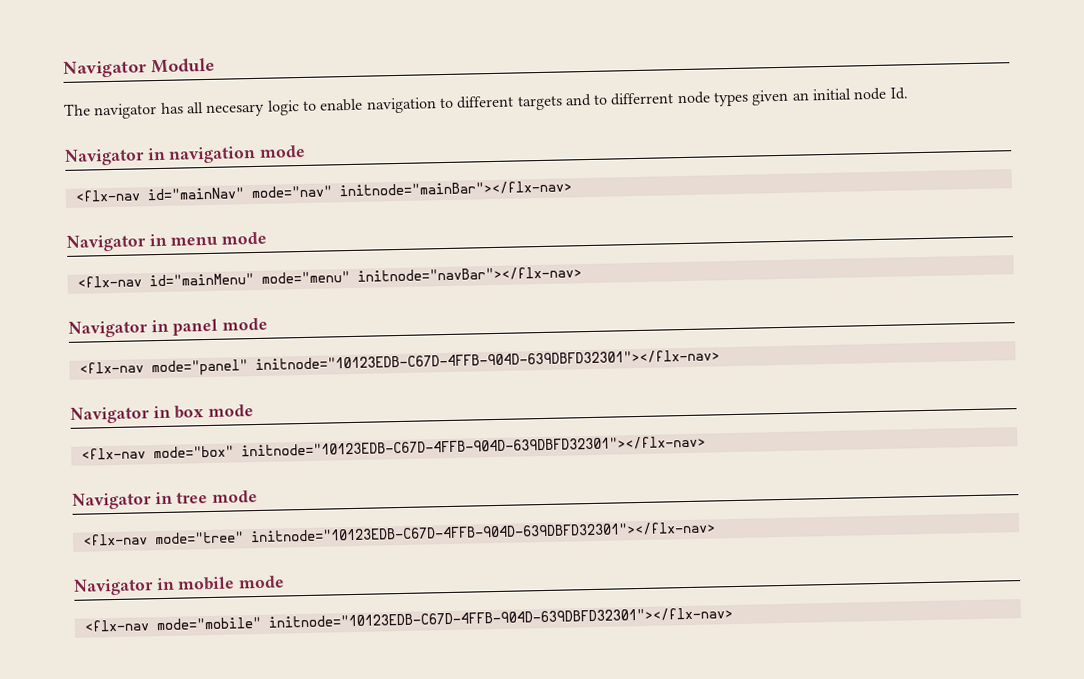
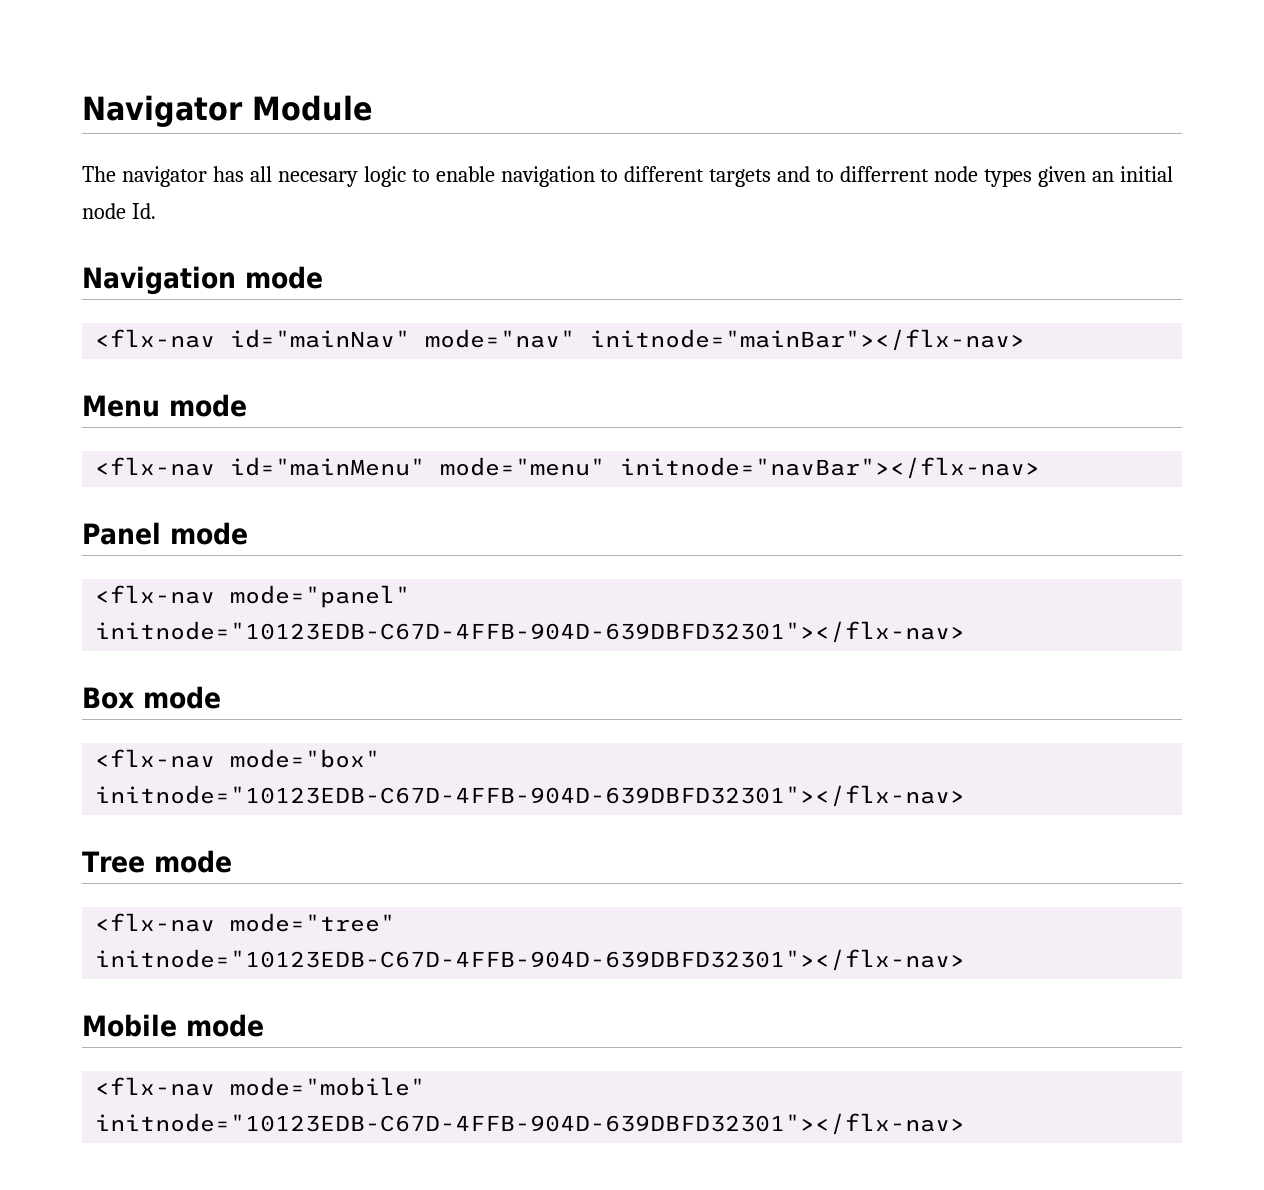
[64,145,257,166] Navigator in navigation -> [82,266,236,295] Navigation
[66,233,219,252] Navigator in menu -> [82,395,160,417] Menu
[68,318,219,338] Navigator in panel -> [82,522,161,545] Panel
[70,405,205,424] Navigator in box -> [82,687,134,709] Box
[72,491,209,510] Navigator in tree -> [82,851,145,873] Tree
[73,576,236,596] Navigator in mobile -> [82,1014,177,1037] Mobile

